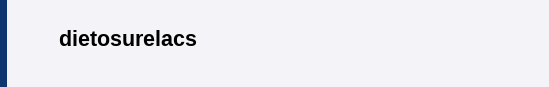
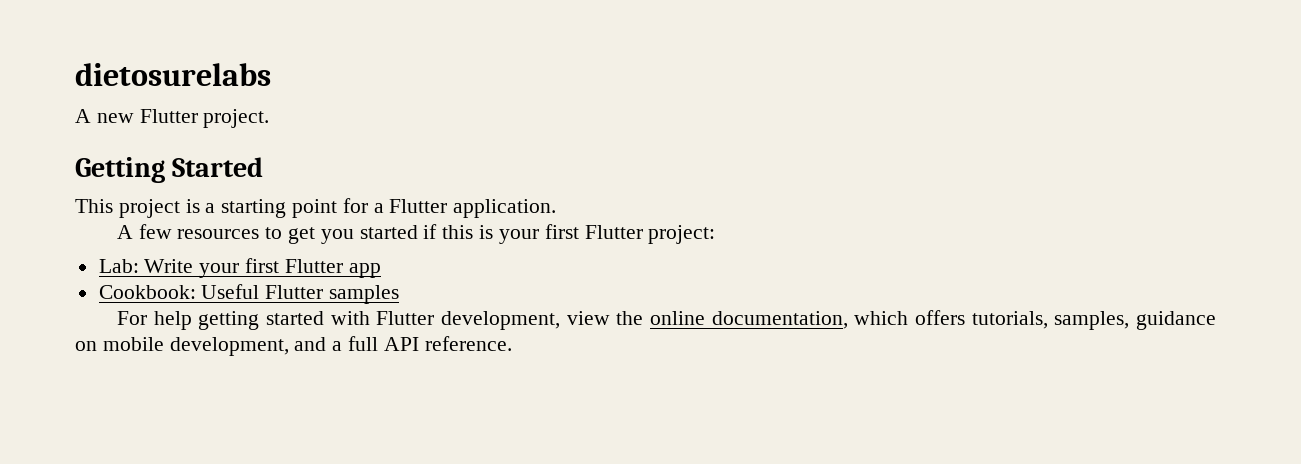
[59,30,197,46] dietosurelacs -> [75,63,271,86] [75,109,270,128] [75,157,264,183] [75,198,557,218] [116,224,716,244] [98,258,381,278] [98,284,400,304] [116,310,1217,330] [75,336,512,356] dietosurelabs // A new Flutter project. // Getting Started // This project is a starting point for a Flutter application. // A few resources to get you started if this is your first Flutter project: // Lab: Write your first Flutter app // Cookbook: Useful Flutter samples // For help getting started with Flutter development, view the online documentation, which offers tutorials, samples, guidance on mobile development, and a full API reference.

